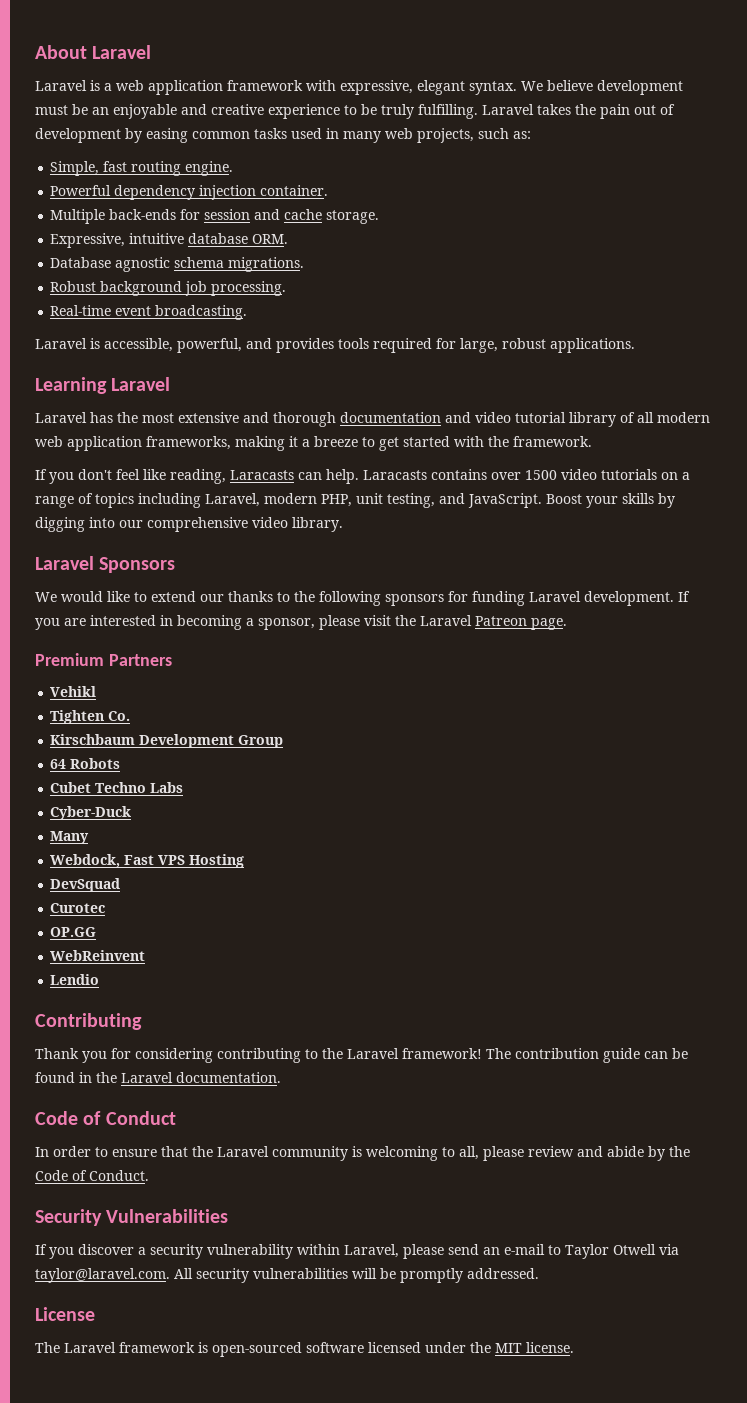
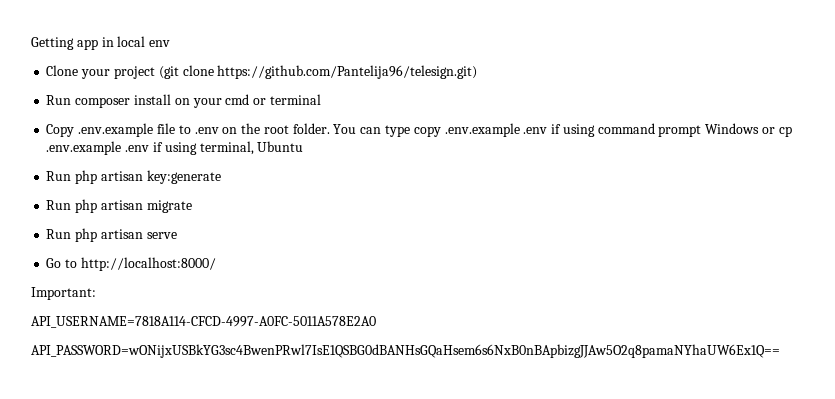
[35,45,152,59] [35,80,683,95] [35,104,675,119] [35,128,531,143] [50,161,234,176] [50,185,329,200] [50,209,380,224] [50,233,289,248] [50,257,305,272] [50,281,287,296] [50,305,248,320] [35,338,635,353] [35,377,171,394] [35,412,710,427] [35,436,592,451] [35,469,690,484] [35,493,675,508] [35,517,343,532] [35,556,176,573] [35,591,690,606] [35,615,567,630] [35,653,172,666] [50,686,97,697] [50,710,131,724] [50,734,284,748] [50,758,121,769] [50,782,184,793] [50,806,132,820] [50,831,90,844] [50,854,245,868] [50,878,121,892] [50,903,106,913] [50,927,97,937] [50,950,146,961] [50,974,100,985] [35,1013,142,1030] [35,1048,688,1063] [35,1072,281,1083] [35,1111,176,1125] [35,1146,690,1161] [35,1170,149,1181] [35,1209,229,1226] [35,1244,679,1259] [35,1268,539,1283] [35,1307,95,1321] [35,1342,574,1357] About Laravel // Laravel is a web application framework with expressive, elegant syntax. We believe development must be an enjoyable and creative experience to be truly fulfilling. Laravel takes the pain out of development by easing common tasks used in many web projects, such as: // Simple, fast routing engine. // Powerful dependency injection container. // Multiple back-ends for session and cache storage. // Expressive, intuitive database ORM. // Database agnostic schema migrations. // Robust background job processing. // Real-time event broadcasting. // Laravel is accessible, powerful, and provides tools required for large, robust applications. // Learning Laravel // Laravel has the most extensive and thorough documentation and video tutorial library of all modern web application frameworks, making it a breeze to get started with the framework. // If you don't feel like reading, Laracasts can help. Laracasts contains over 1500 video tutorials on a range of topics including Laravel, modern PHP, unit testing, and JavaScript. Boost your skills by digging into our comprehensive video library. // Laravel Sponsors // We would like to extend our thanks to the following sponsors for funding Laravel development. If you are interested in becoming a sponsor, please visit the Laravel Patreon page. // Premium Partners // Vehikl // Tighten Co. // Kirschbaum Development Group // 64 Robots // Cubet Techno Labs // Cyber-Duck // Many // Webdock, Fast VPS Hosting // DevSquad // Curotec // OP.GG // WebReinvent // Lendio // Contributing // Thank you for considering contributing to the Laravel framework! The contribution guide can be found in the Laravel documentation. // Code of Conduct // In order to ensure that the Laravel community is welcoming to all, please review and abide by the Code of Conduct. // Security Vulnerabilities // If you discover a security vulnerability within Laravel, please send an e-mail to Taylor Otwell via taylor@laravel.com. All security vulnerabilities will be promptly addressed. // License // The Laravel framework is open-sourced software licensed under the MIT license. -> [31,36,171,50] [46,65,478,79] [46,94,321,108] [46,123,792,137] [46,141,304,155] [46,170,221,184] [46,199,192,213] [46,228,177,242] [46,257,216,271] [31,287,96,300] [31,316,376,328] [31,344,780,358] Getting app in local env // Clone your project (git clone https://github.com/Pantelija96/telesign.git) // Run composer install on your cmd or terminal // Copy .env.example file to .env on the root folder. You can type copy .env.example .env if using command prompt Windows or cp .env.example .env if using terminal, Ubuntu // Run php artisan key:generate // Run php artisan migrate // Run php artisan serve // Go to http://localhost:8000/ // Important: // API_USERNAME=7818A114-CFCD-4997-A0FC-5011A578E2A0 // API_PASSWORD=wONijxUSBkYG3sc4BwenPRwl7IsE1QSBG0dBANHsGQaHsem6s6NxB0nBApbizgJJAw5O2q8pamaNYhaUW6Ex1Q==

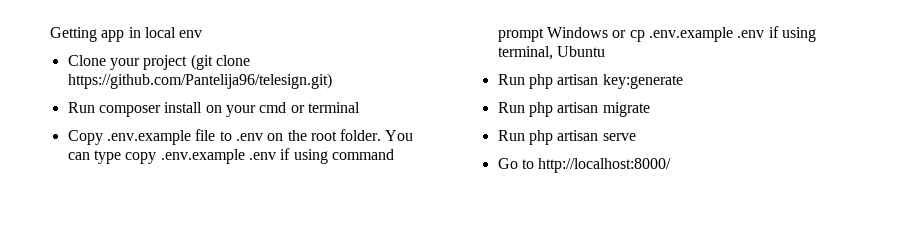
[31,287,96,300] [31,316,376,328] [31,344,780,358] // Important: // API_USERNAME=7818A114-CFCD-4997-A0FC-5011A578E2A0 // API_PASSWORD=wONijxUSBkYG3sc4BwenPRwl7IsE1QSBG0dBANHsGQaHsem6s6NxB0nBApbizgJJAw5O2q8pamaNYhaUW6Ex1Q== -> (672, 165) none

